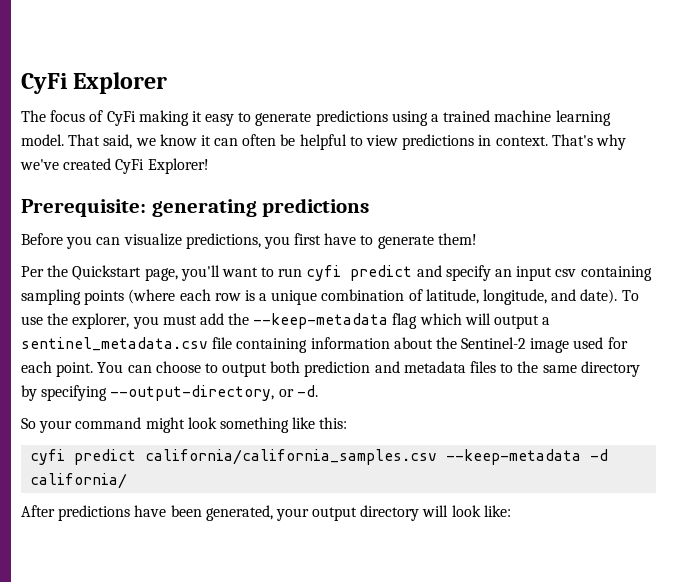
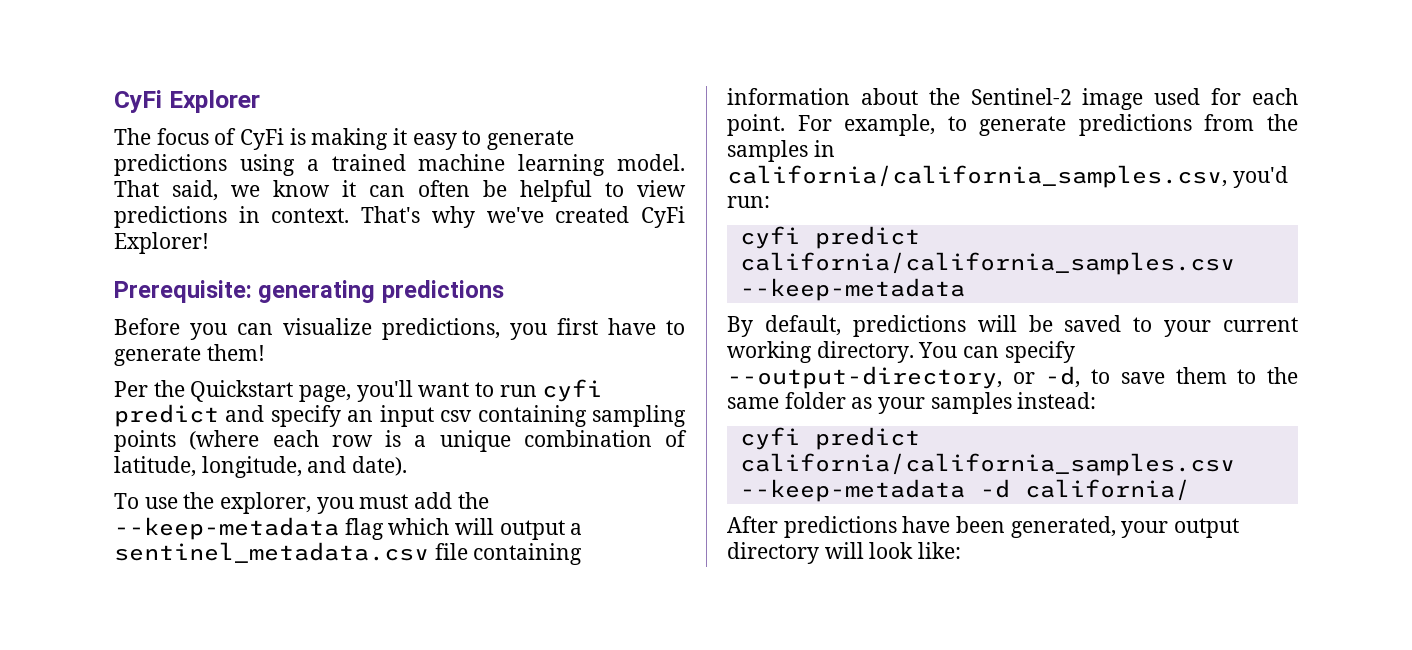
(136, 118) none -> [289,128,306,145] is
(618, 296) none -> (408, 466) //
[97,361,640,377] [21,385,318,401] [21,417,348,433] You can choose to output both prediction and metadata files to the same directory by specifying --output-directory, or -d. // So your command might look something like this: -> [797,114,1298,136] [727,140,835,162] [727,165,1288,188] [727,196,770,208] [739,226,920,249] [739,252,1235,275] [739,278,965,301] [727,315,1298,337] [727,341,1075,363] [727,366,1298,389] [727,392,1097,414] For example, to generate predictions from the samples in california/california_samples.csv, you'd run: // cyfi predict california/california_samples.csv --keep-metadata // By default, predictions will be saved to your current working directory. You can specify --output-directory, or -d, to save them to the same folder as your samples instead:

